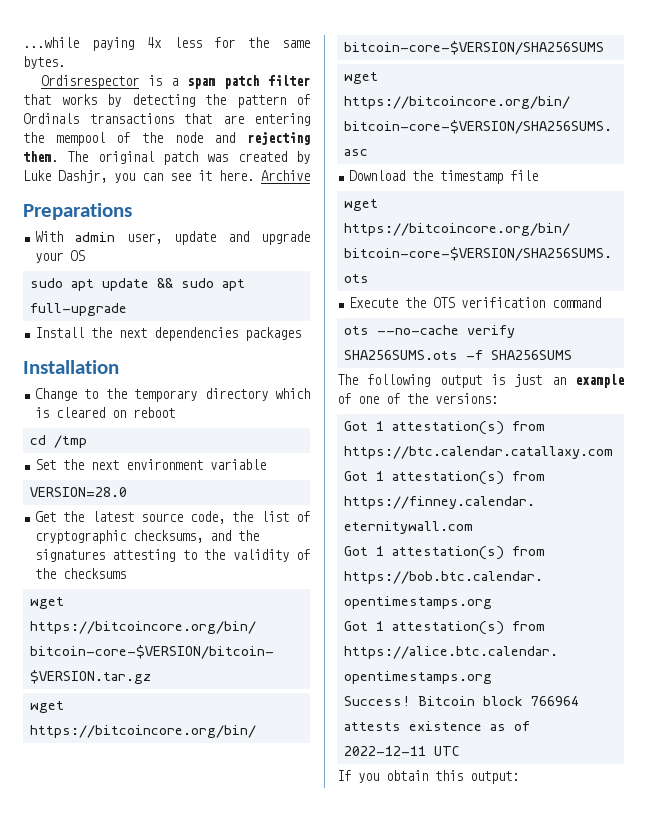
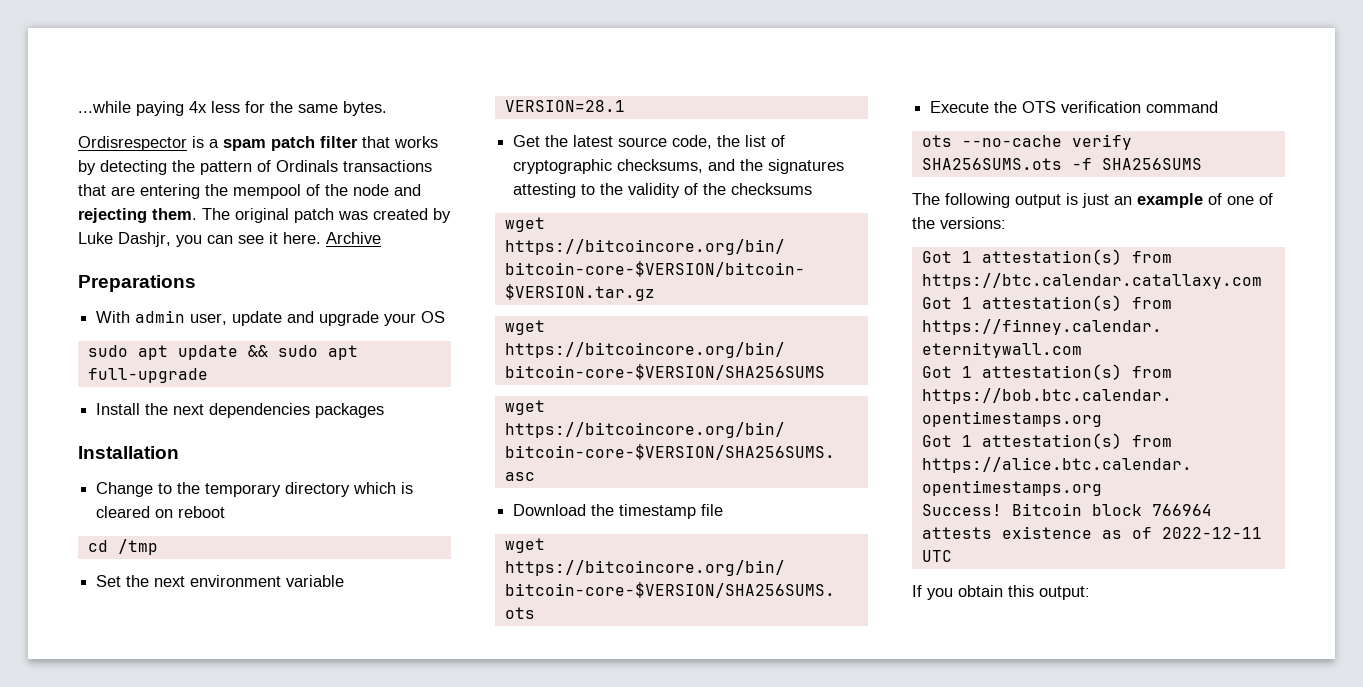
[29,487,127,497] VERSION=28.0 -> [504,100,625,112] VERSION=28.1

